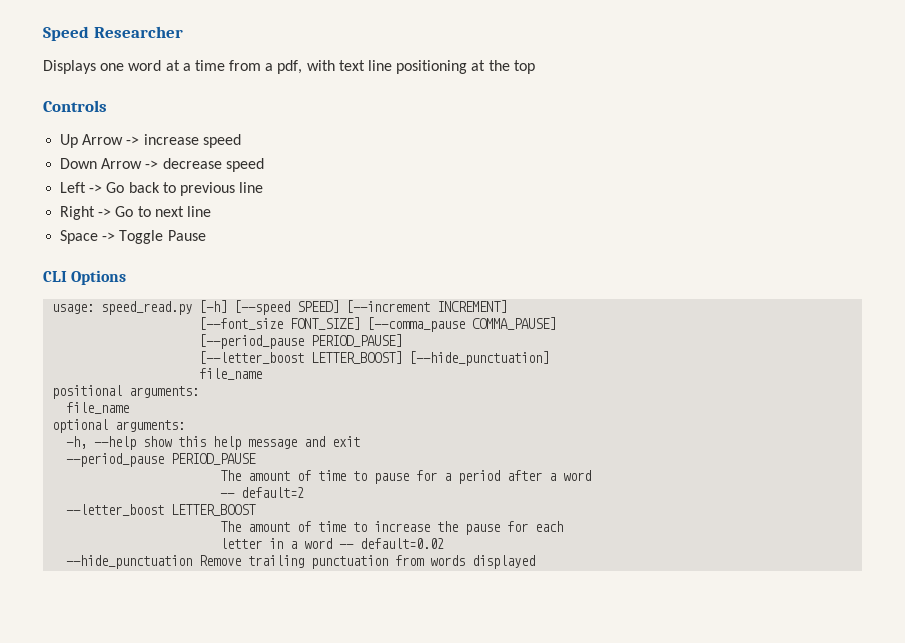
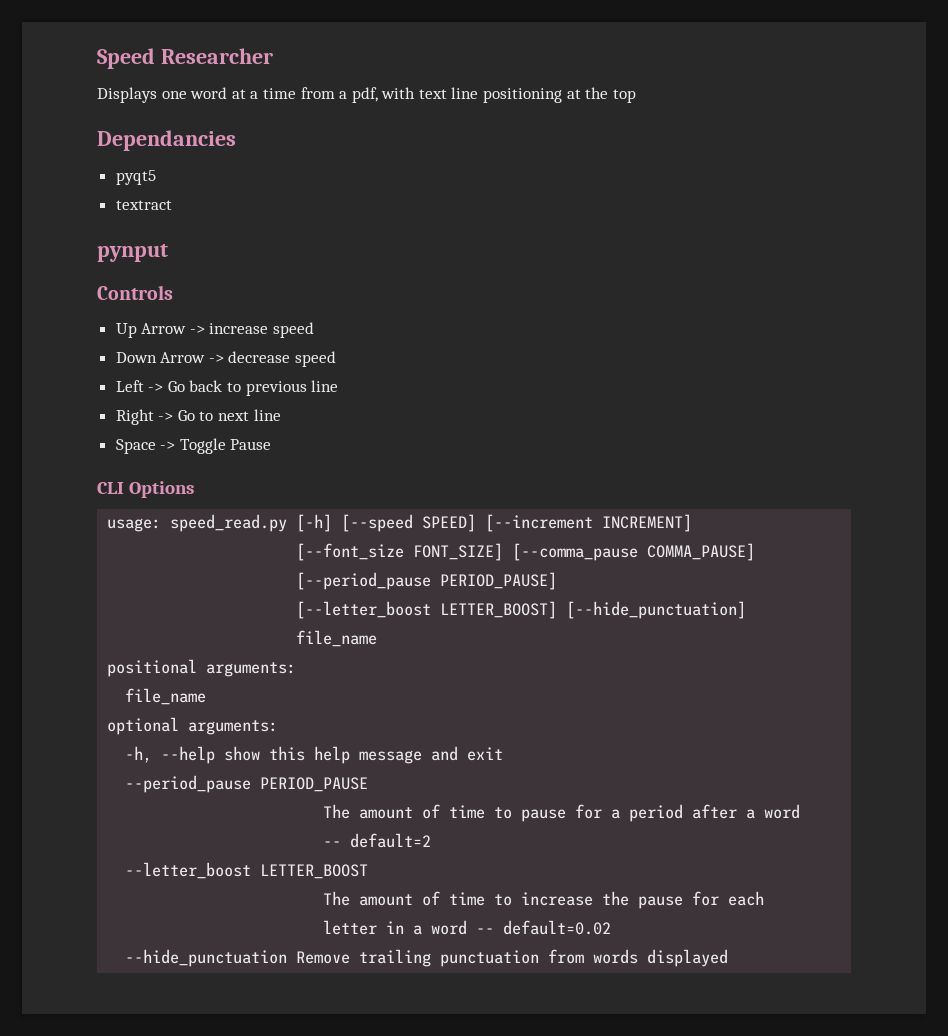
(535, 67) none -> [97,130,236,151] [115,170,156,185] [115,200,172,210] [97,244,168,262] // Dependancies // pyqt5 // textract // pynput

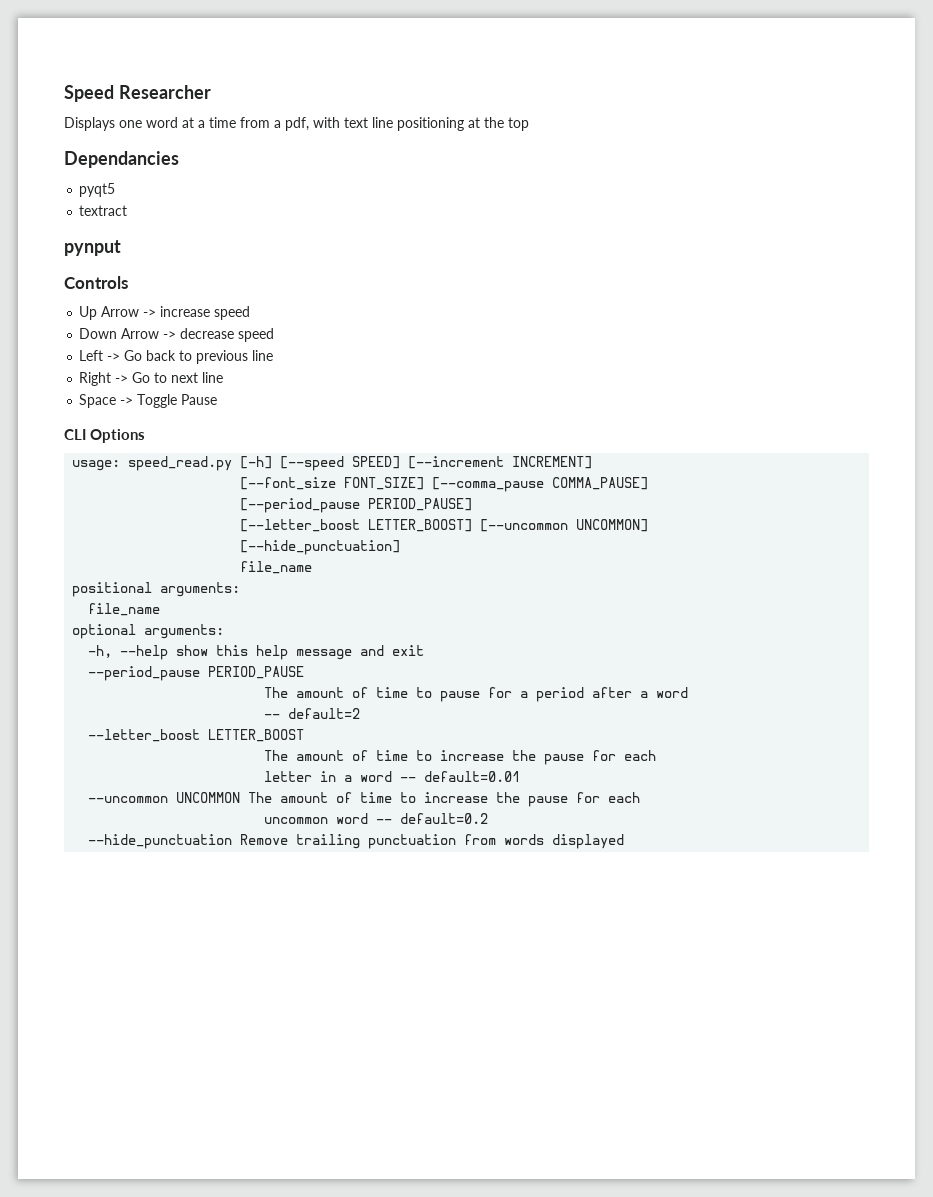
(558, 610) none -> [480,519,649,532] [--uncommon UNCOMMON] //
[503,920,612,935] default=0.02 -> [424,771,521,782] [88,792,641,807] [264,813,489,824] default=0.01 // --uncommon UNCOMMON The amount of time to increase the pause for each // uncommon word -- default=0.2

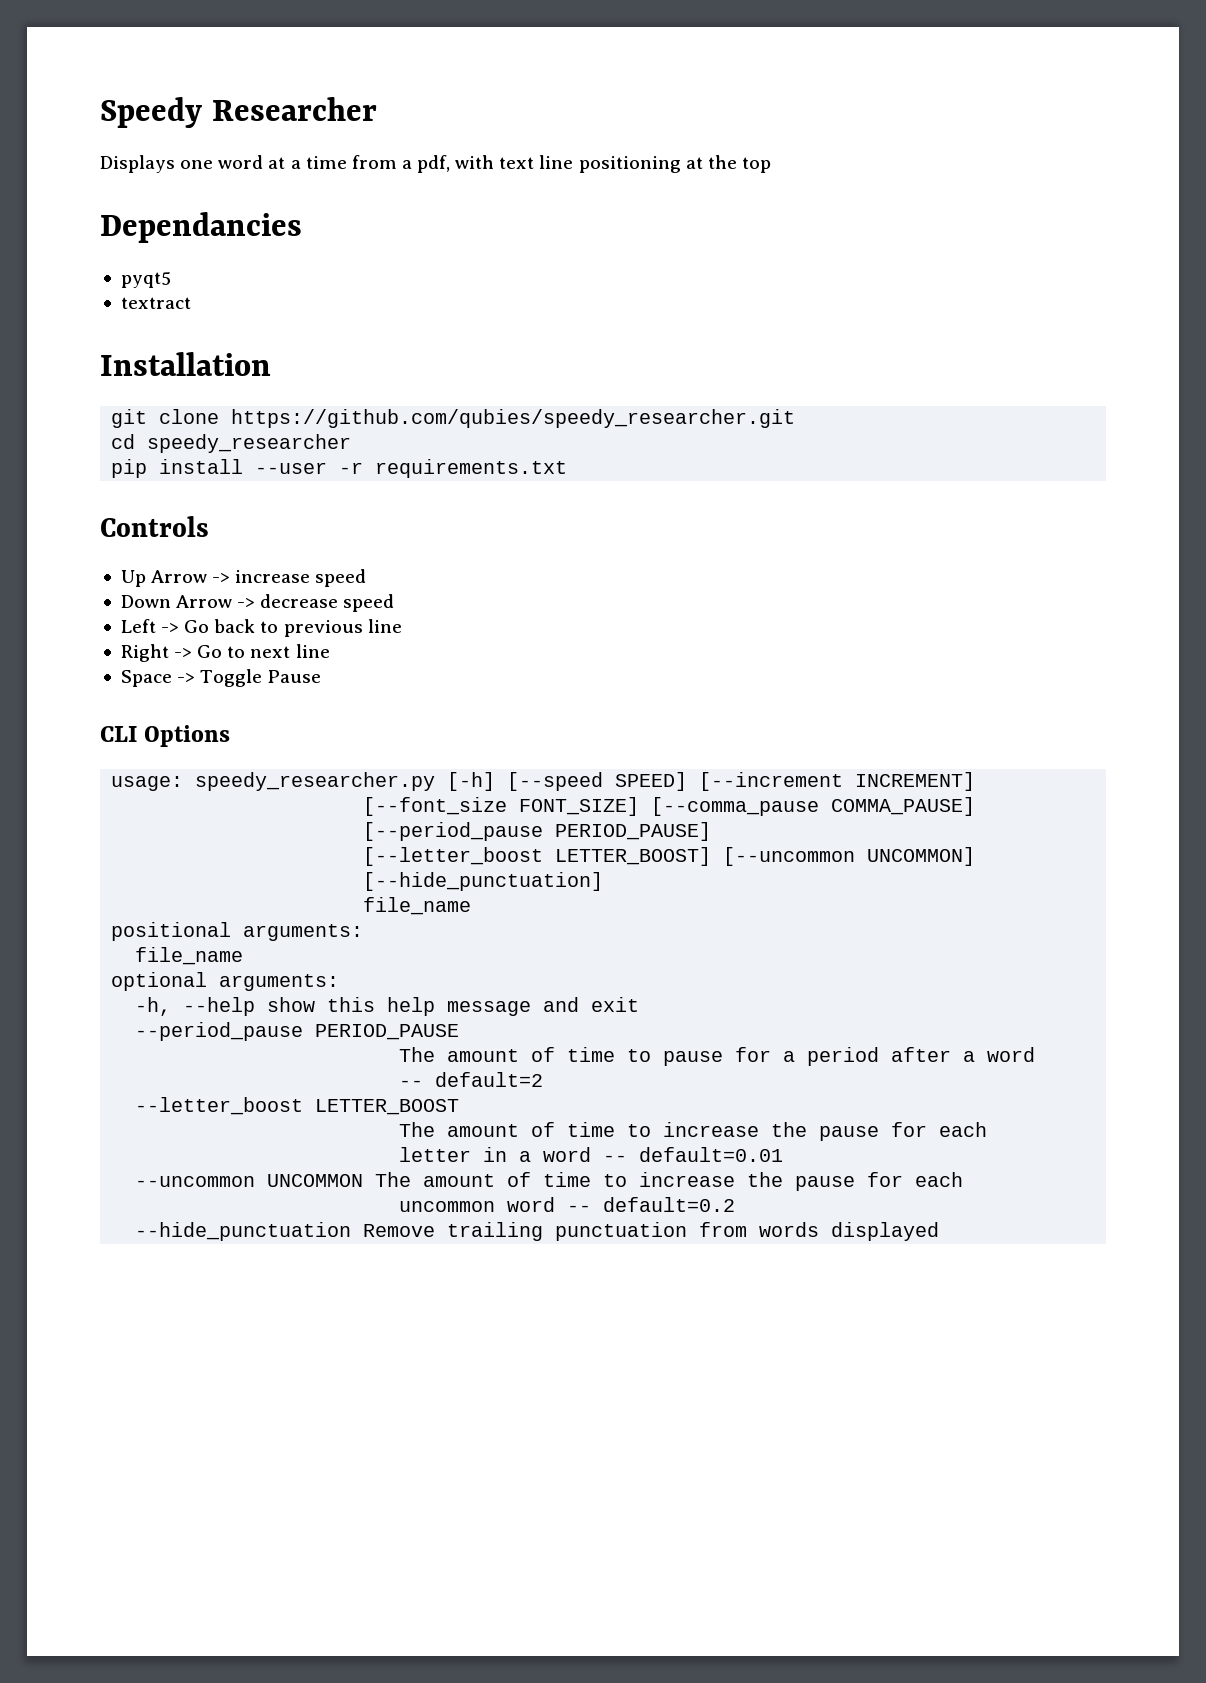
[64,85,114,102] Speed -> [100,97,202,128] Speedy
[64,240,121,256] pynput -> [100,352,271,376] [111,409,796,428] [111,434,352,453] [111,459,568,478] Installation // git clone https://github.com/qubies/speedy_researcher.git // cd speedy_researcher // pip install --user -r requirements.txt
[128,456,233,471] speed_read.py -> [195,772,436,791] speedy_researcher.py

